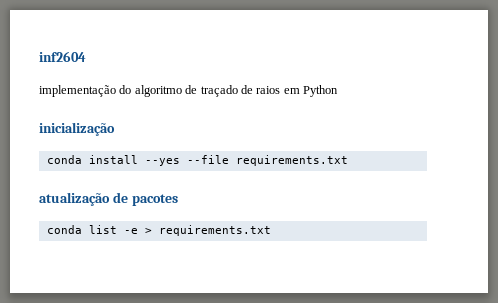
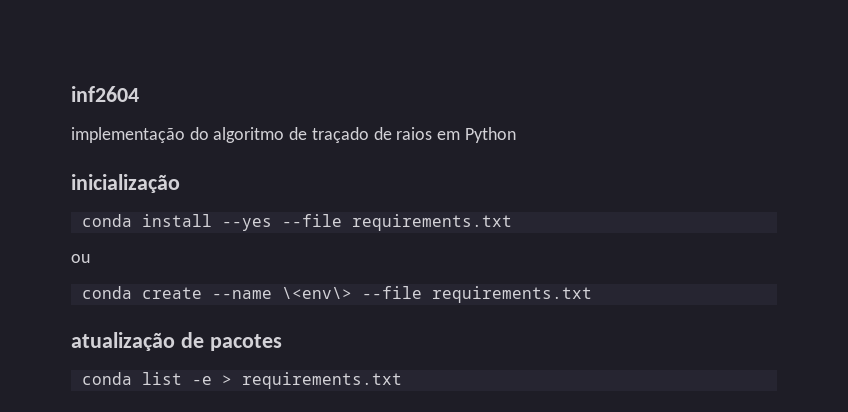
(348, 160) none -> [71,254,90,263] [81,286,592,303] // ou // conda create --name \<env\> --file requirements.txt

